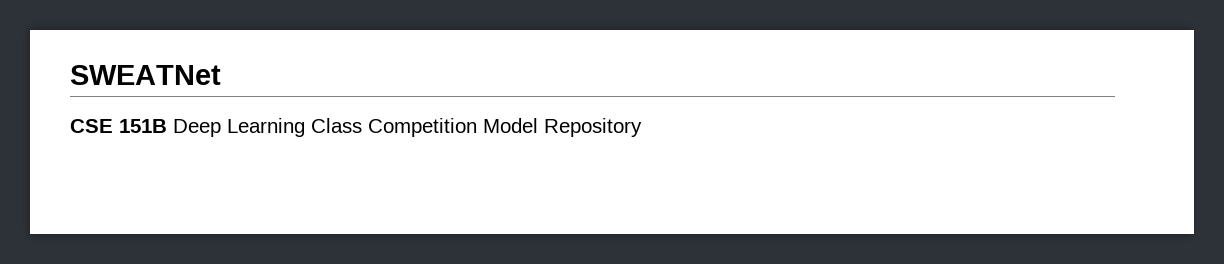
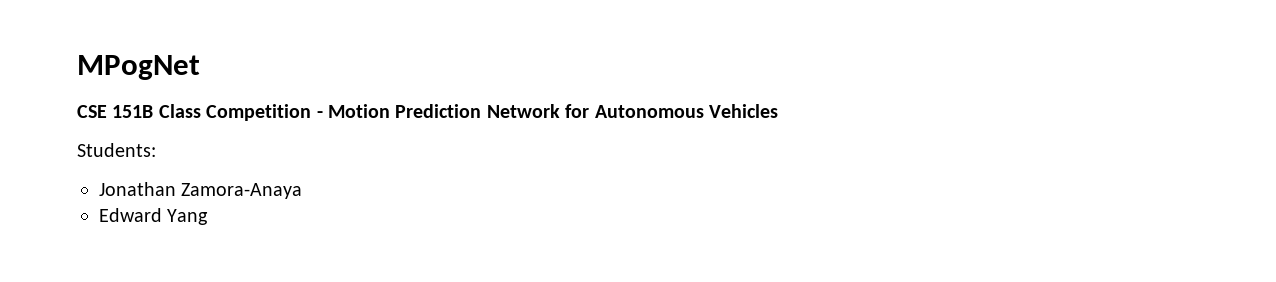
[70,65,221,85] SWEATNet -> [77,55,200,80] MPogNet
[173,118,642,137] Deep Learning Class Competition Model Repository -> [158,104,778,121] [77,143,156,157] [99,182,303,199] [99,208,209,225] Class Competition - Motion Prediction Network for Autonomous Vehicles // Students: // Jonathan Zamora-Anaya // Edward Yang

